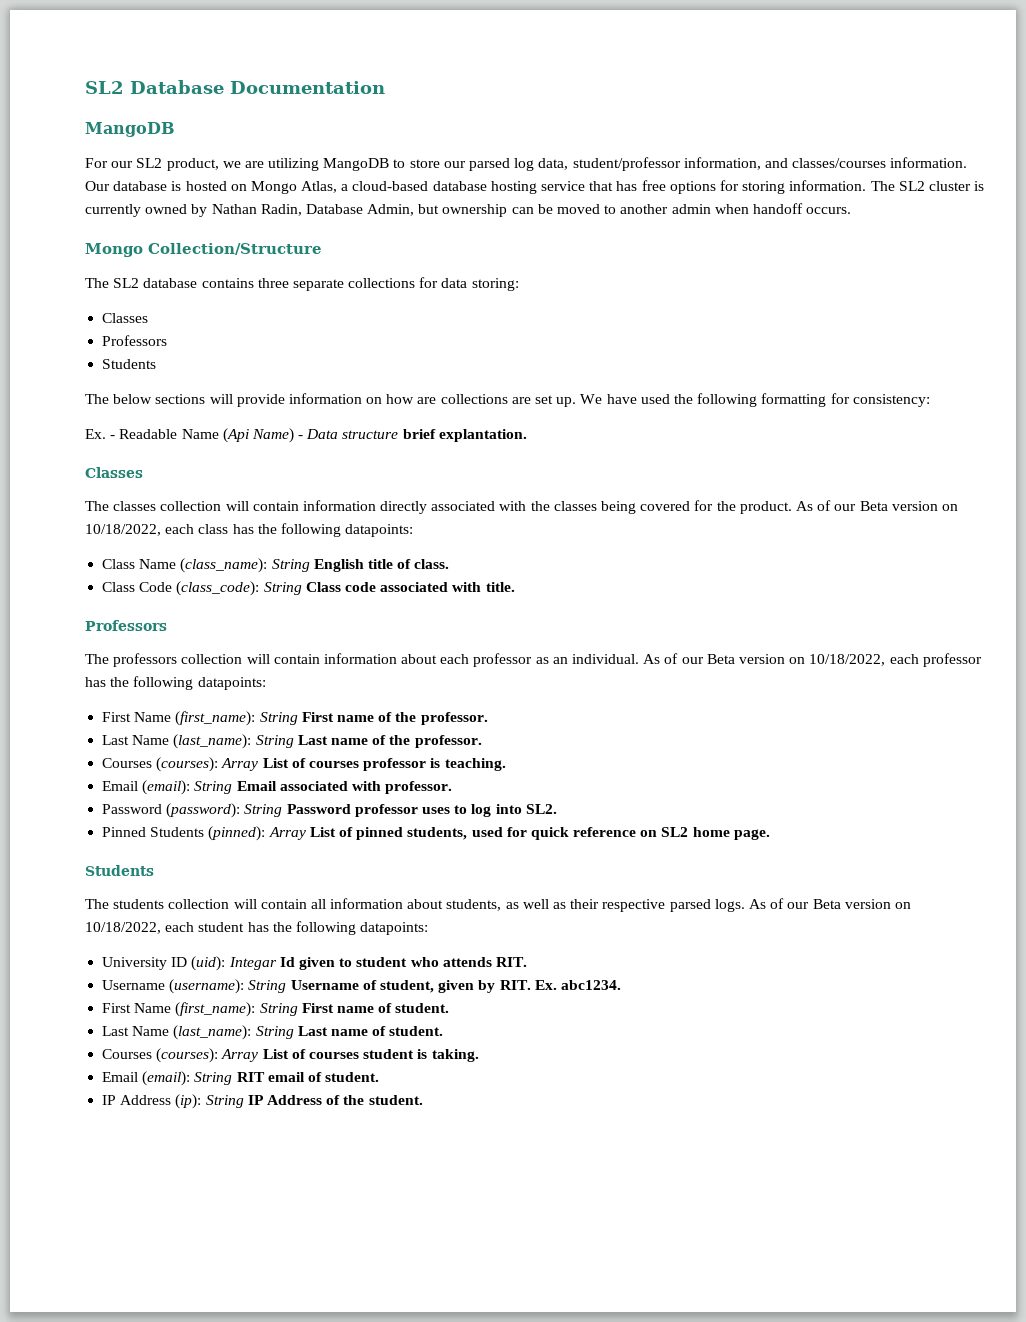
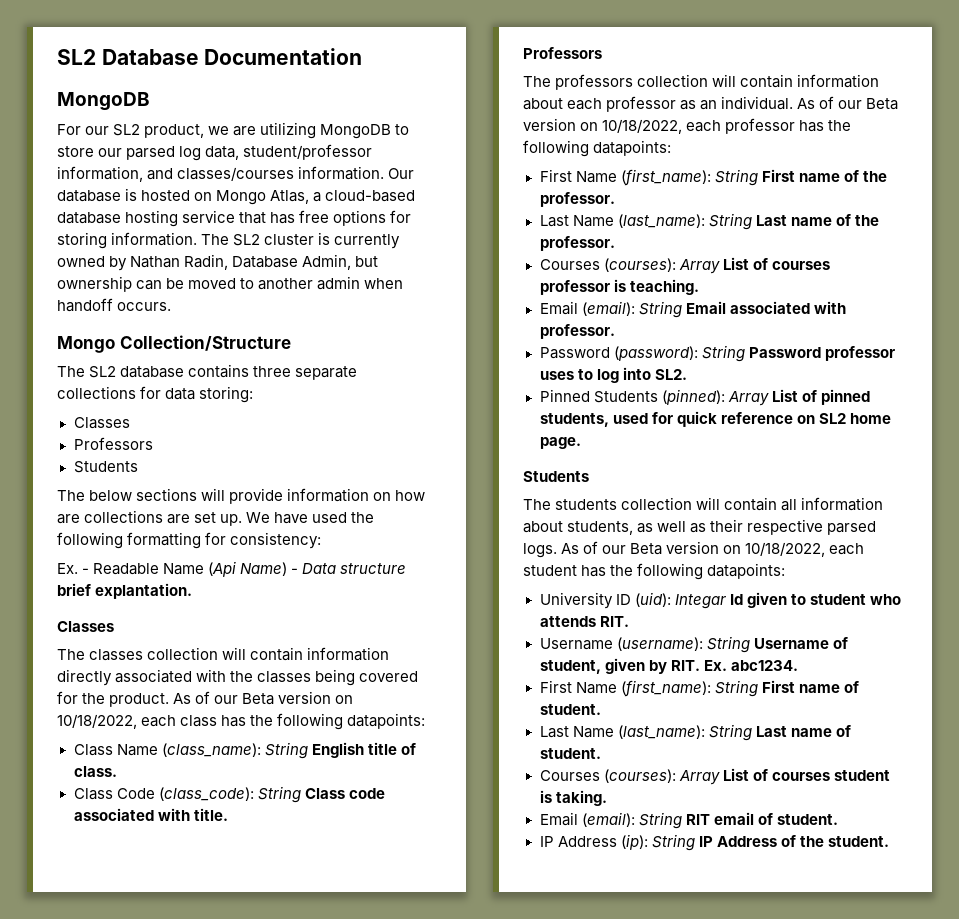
[85,122,175,137] MangoDB -> [57,92,150,111] MongoDB
[323,158,390,171] MangoDB -> [320,124,392,139] MongoDB

